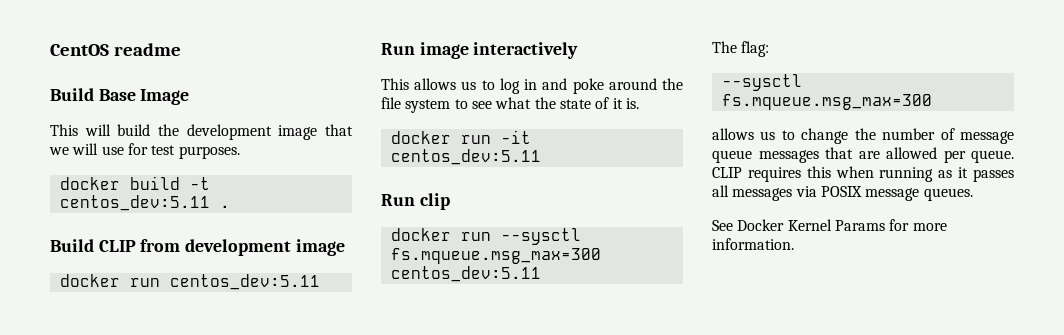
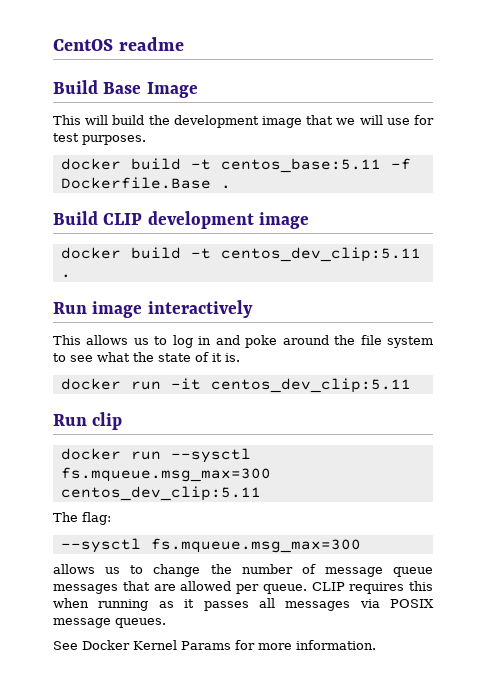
[59,195,210,211] centos_dev:5.11 -> [220,158,411,173] [60,177,211,189] centos_base:5.11 -f Dockerfile.Base
[140,239,181,252] from -> (143, 219) none
[129,274,320,290] run centos_dev:5.11 -> [130,247,421,262] [60,274,71,278] build -t centos_dev_clip:5.11 .
[390,149,541,165] centos_dev:5.11 -> [210,378,411,393] centos_dev_clip:5.11
[390,266,541,282] centos_dev:5.11 -> [60,486,261,501] centos_dev_clip:5.11

